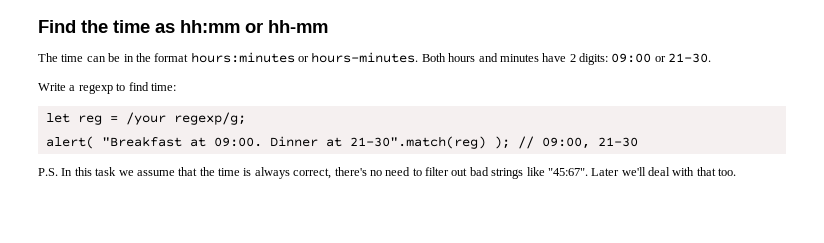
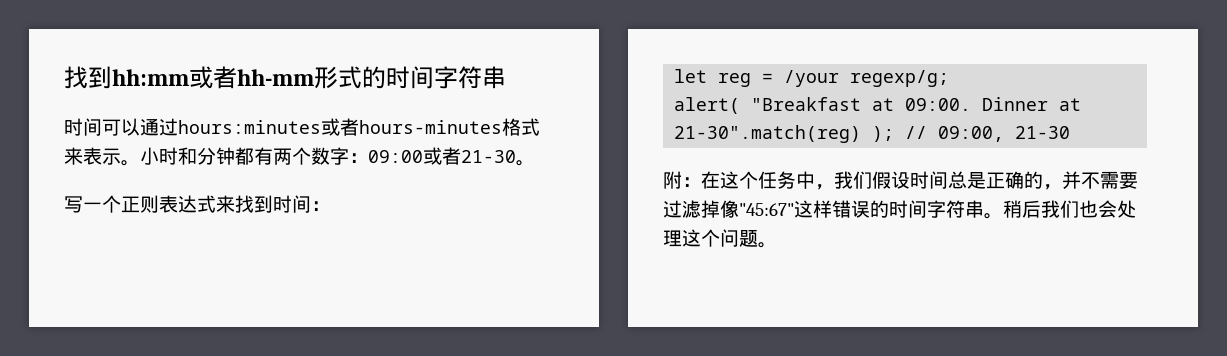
[38,20,328,33] [38,52,712,65] [38,82,176,94] Find the time as hh:mm or hh-mm // The time can be in the format hours:minutes or hours-minutes. Both hours and minutes have 2 digits: 09:00 or 21-30. // Write a regexp to find time: -> [64,66,506,89] [64,118,540,136] [64,147,535,166] [64,195,330,213] 找到hh:mm或者hh-mm形式的时间字符串 // 时间可以通过hours:minutes或者hours-minutes格式来表示。小时和分钟都有两个数字：09:00或者21-30。 // 写一个正则表达式来找到时间：
[38,167,737,179] P.S. In this task we assume that the time is always correct, there's no need to filter out bad strings like "45:67". Later we'll deal with that too. -> [663,171,1138,190] [663,200,1136,219] [663,229,777,248] 附：在这个任务中，我们假设时间总是正确的，并不需要过滤掉像"45:67"这样错误的时间字符串。稍后我们也会处理这个问题。

